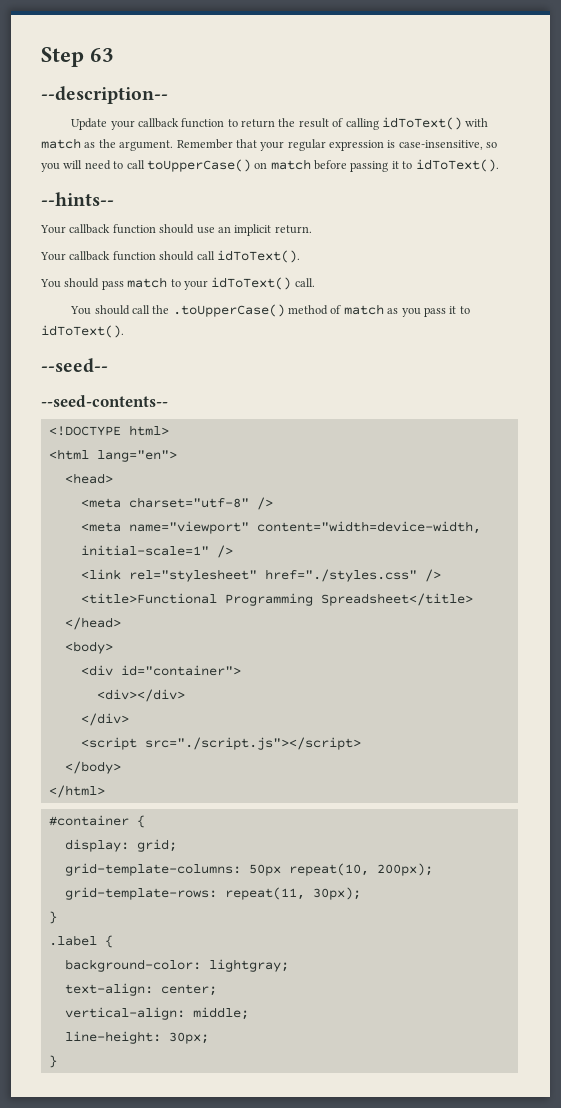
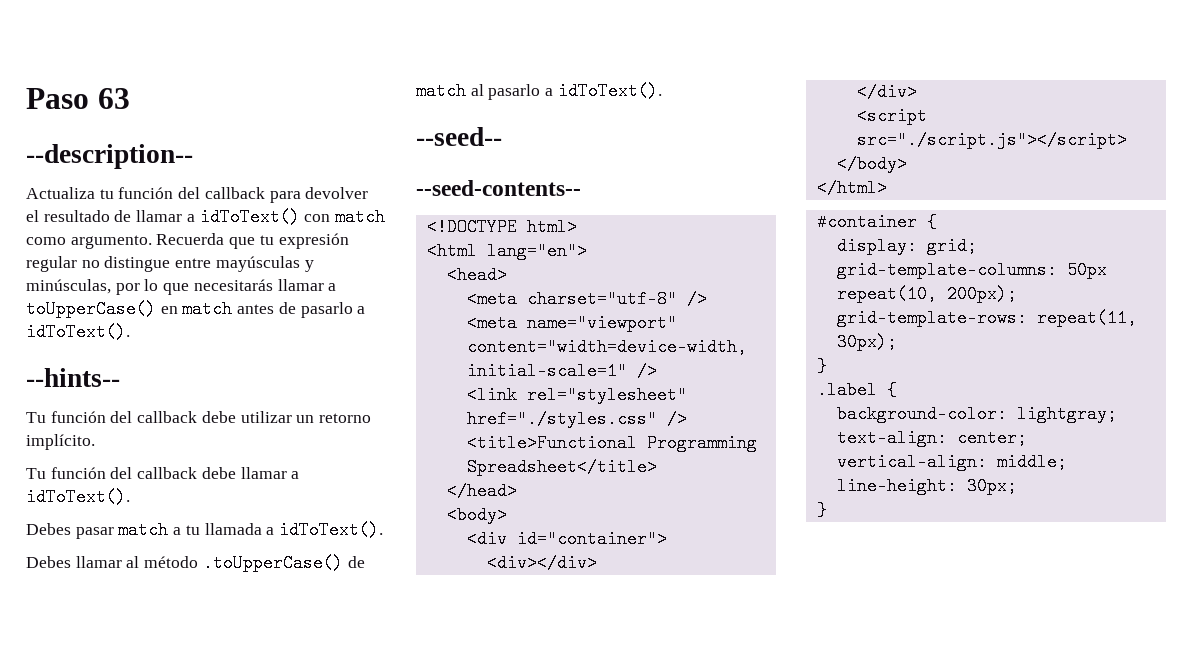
[41,47,84,67] Step -> [26,88,89,109] Paso
[71,117,489,130] [41,138,498,151] [41,159,499,172] [41,192,114,206] [40,224,312,236] [40,250,300,263] [40,277,315,290] [70,304,470,317] Update your callback function to return the result of calling idToText() with match as the argument. Remember that your regular expression is case-insensitive, so you will need to call toUpperCase() on match before passing it to idToText(). // --hints-- // Your callback function should use an implicit return. // Your callback function should call idToText(). // You should pass match to your idToText() call. // You should call the .toUpperCase() method of match as you pass it to -> [26,187,369,203] [26,208,386,226] [26,233,349,249] [26,256,314,272] [26,279,337,295] [26,300,366,318] [26,323,130,341] [26,368,120,387] [26,411,372,423] [26,434,95,450] [26,467,300,479] [26,488,130,506] [26,521,384,539] [26,554,365,572] [416,82,554,100] Actualiza tu función del callback para devolver el resultado de llamar a idToText() con match como argumento. Recuerda que tu expresión regular no distingue entre mayúsculas y minúsculas, por lo que necesitarás llamar a toUpperCase() en match antes de pasarlo a idToText(). // --hints-- // Tu función del callback debe utilizar un retorno implícito. // Tu función del callback debe llamar a idToText(). // Debes pasar match a tu llamada a idToText(). // Debes llamar al método .toUpperCase() de match al pasarlo a

